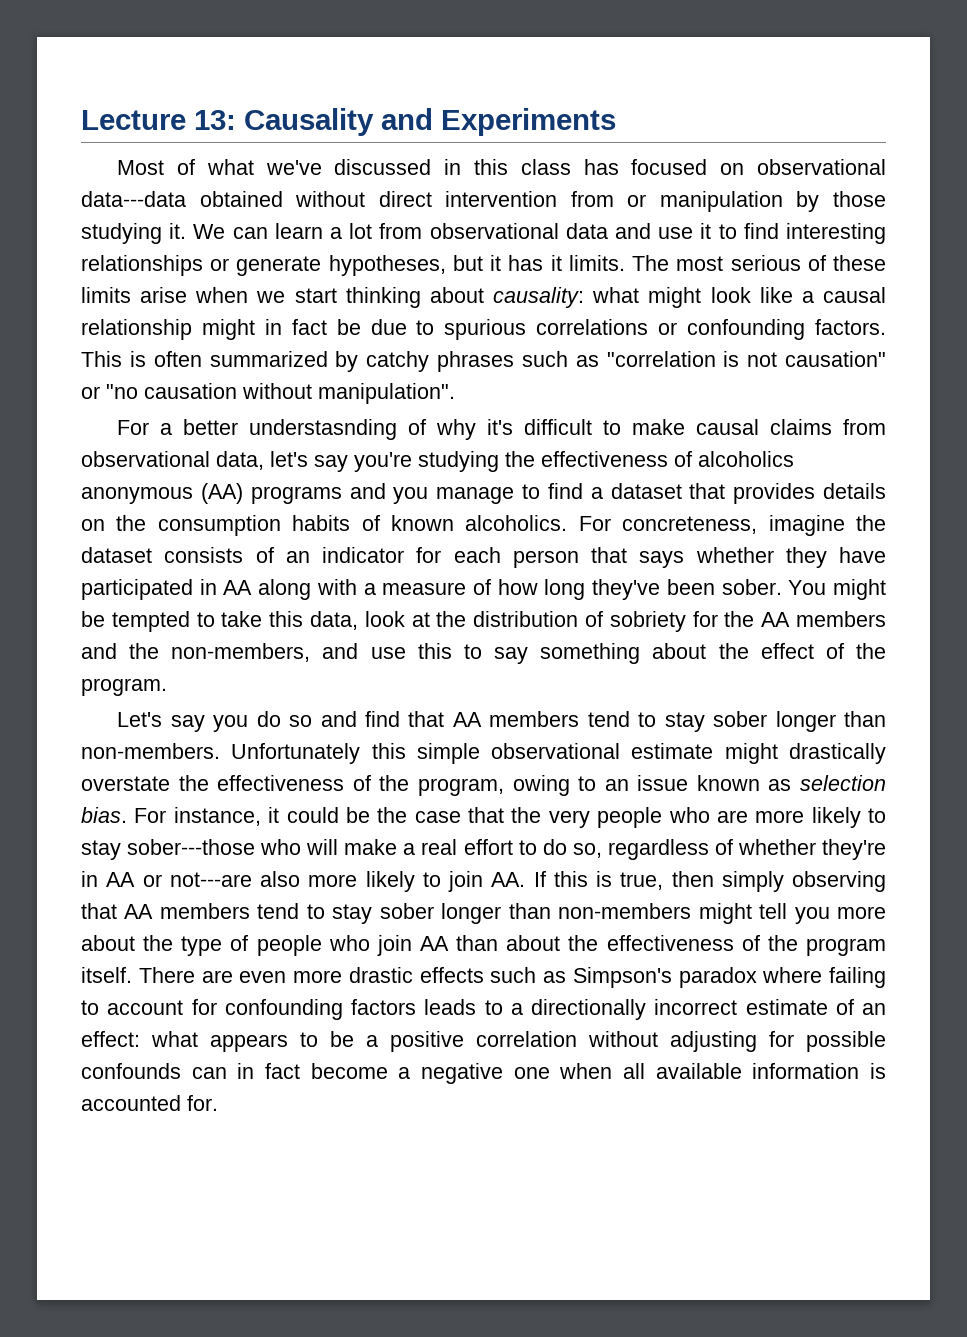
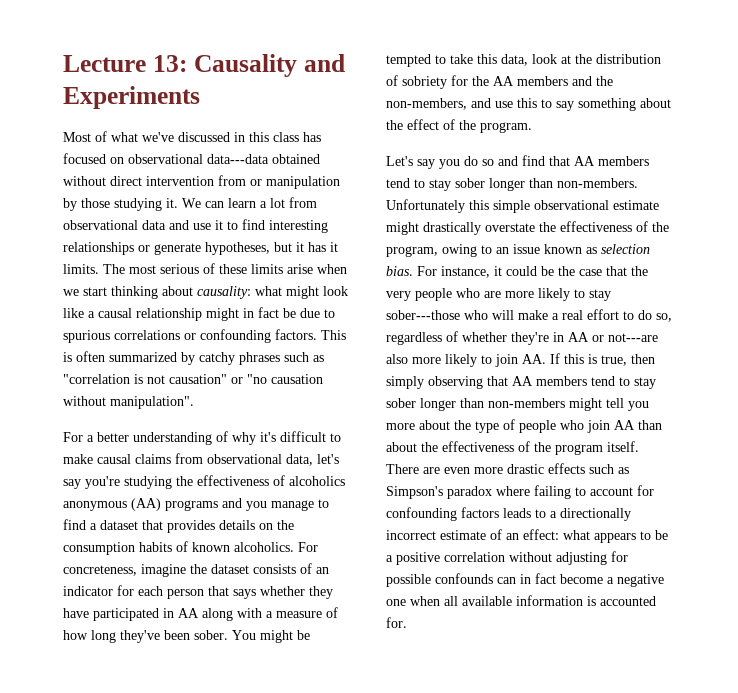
[249,419,398,440] understasnding -> [133,432,212,445] understanding

